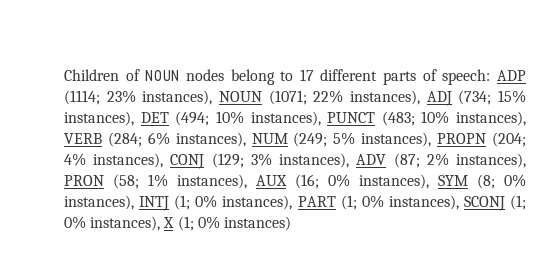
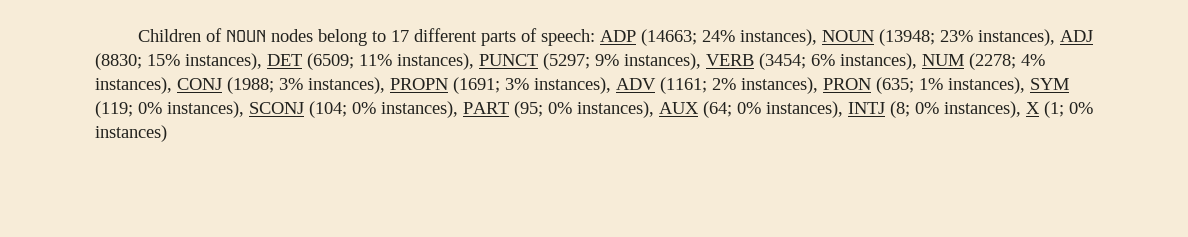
[64,90,526,106] [64,111,450,126] (1114; 23% instances), NOUN (1071; 22% instances), ADJ (734; 15% instances), DET (494; 10% instances), PUNCT (483; 10% -> [640,29,1093,46] [95,53,619,70] (14663; 24% instances), NOUN (13948; 23% instances), ADJ (8830; 15% instances), DET (6509; 11% instances), PUNCT (5297; 9%
[107,132,142,147] (284; -> [759,53,806,70] (3454;
[293,132,527,147] [64,153,244,169] (249; 5% instances), PROPN (204; 4% instances), CONJ (129; -> [969,53,1045,70] [95,77,500,94] (2278; 4% instances), CONJ (1988; 3% instances), PROPN (1691;
[393,153,420,168] (87; -> [660,77,707,94] (1161;
[113,174,139,189] (58; -> [876,77,914,94] (635;
[256,174,526,189] [64,195,527,211] AUX (16; 0% instances), SYM (8; 0% instances), INTJ (1; 0% instances), PART (1; 0% instances), SCONJ (1; -> [1030,78,1069,90] [95,101,910,118] SYM (119; 0% instances), SCONJ (104; 0% instances), PART (95; 0% instances), AUX (64; 0% instances), INTJ (8;

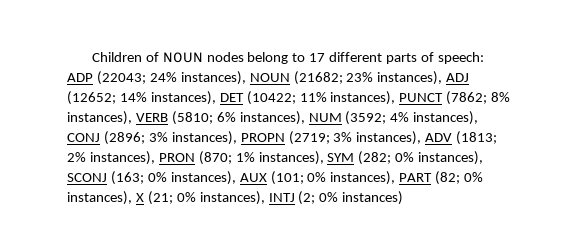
[640,29,697,46] (14663; -> [96,71,146,85] (22043;
[878,29,935,46] (13948; -> [293,71,343,85] (21682;
[95,53,180,70] (8830; 15% -> [67,91,147,105] (12652; 14%
[307,53,354,70] (6509; -> [246,91,296,105] (10422;
[543,53,619,70] (5297; 9% -> [446,91,511,105] (7862; 8%
[759,53,806,70] (3454; -> [171,111,213,125] (5810;
[969,53,1016,70] (2278; -> [345,111,387,125] (3592;
[227,77,274,94] (1988; -> [103,131,145,145] (2896;
[453,77,500,94] (1691; -> [288,131,330,145] (2719;
[660,77,707,94] (1161; -> [456,131,498,145] (1813;
[876,77,914,94] (635; -> [198,151,232,165] (870;
[95,101,133,118] (119; -> [358,151,392,165] (282;
[309,101,347,118] (104; -> [110,171,304,185] (163; 0% instances), AUX (101;
[514,101,732,118] (95; 0% instances), AUX (64; -> [435,171,484,185] [67,191,173,205] (82; 0% instances), X (21;
[890,101,1064,118] (8; 0% instances), X (1; -> [298,191,316,205] (2;

